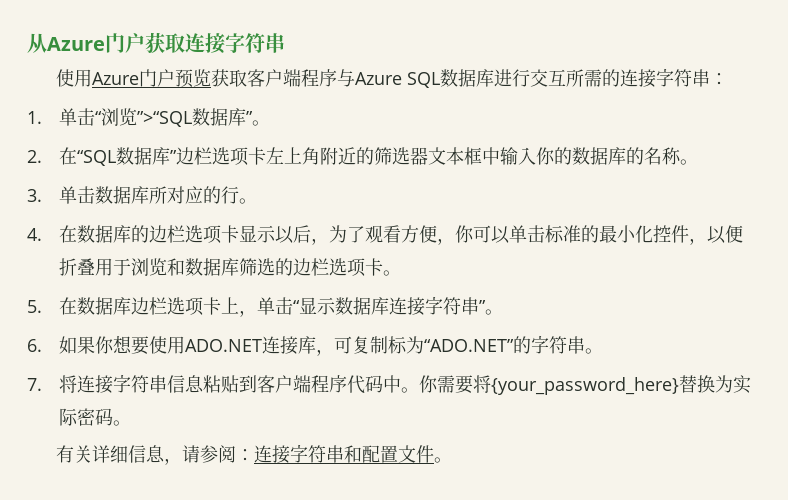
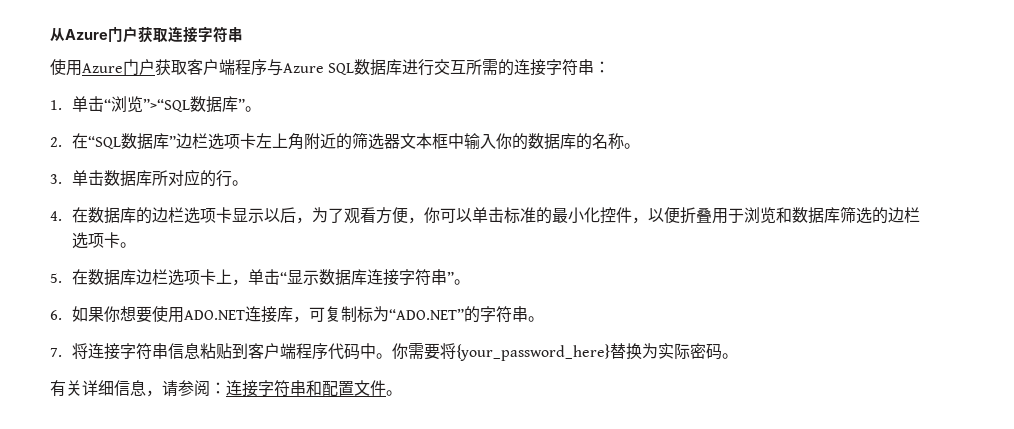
[175,69,212,88] 预览 -> (155, 67) none

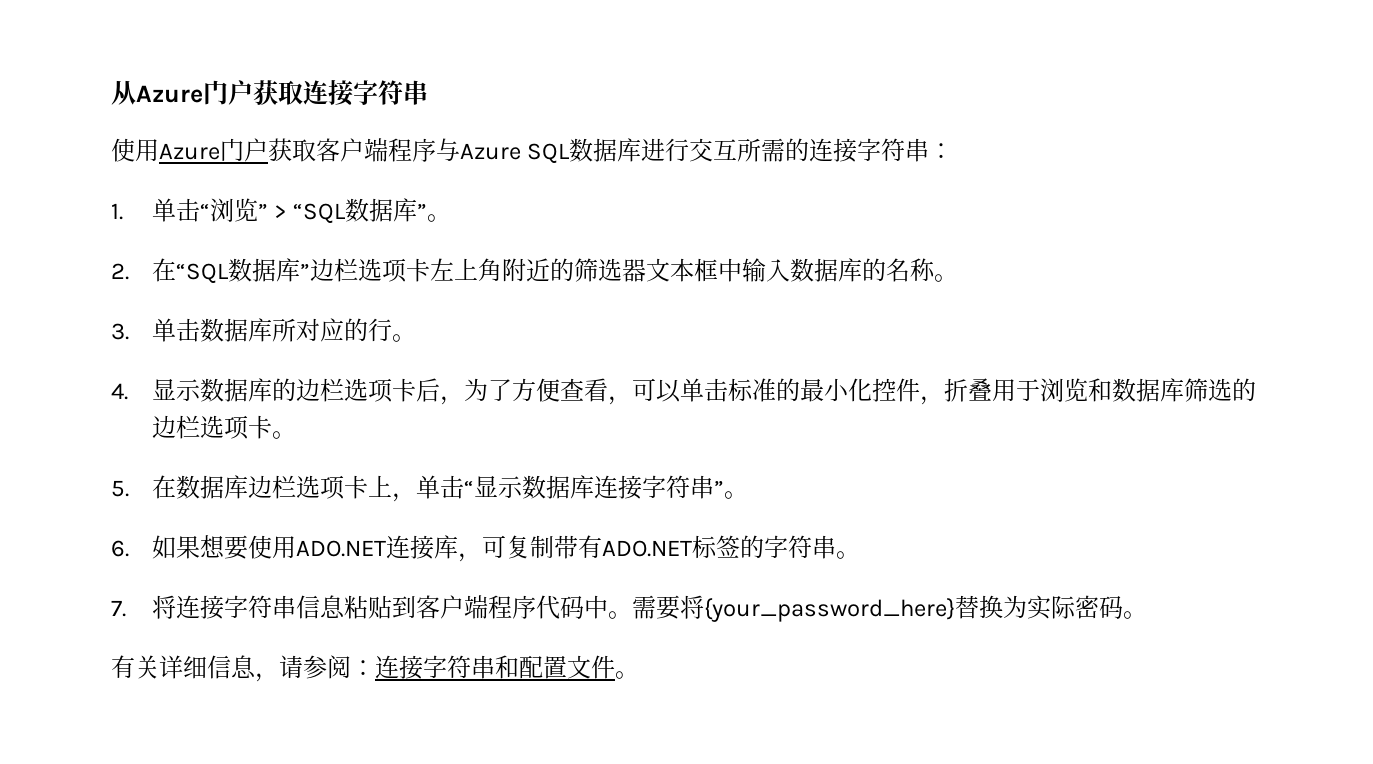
[143,98,191,112] ”>“SQL -> [257,203,346,224] ” > “SQL
[496,133,529,150] 你的 -> (790, 270) none
[72,207,89,223] 在 -> [151,379,201,402] 显示
[232,208,281,223] 显示以 -> (416, 390) none
[344,207,441,224] 观看方便，你 -> [511,378,632,405] 方便查看，
[648,207,681,224] 以便 -> (944, 400) none
[104,306,121,322] 你 -> (200, 547) none
[357,306,465,323] 标为“ADO.NET” -> [553,535,740,559] 带有ADO.NET标签
[392,343,409,359] 你 -> (632, 615) none

